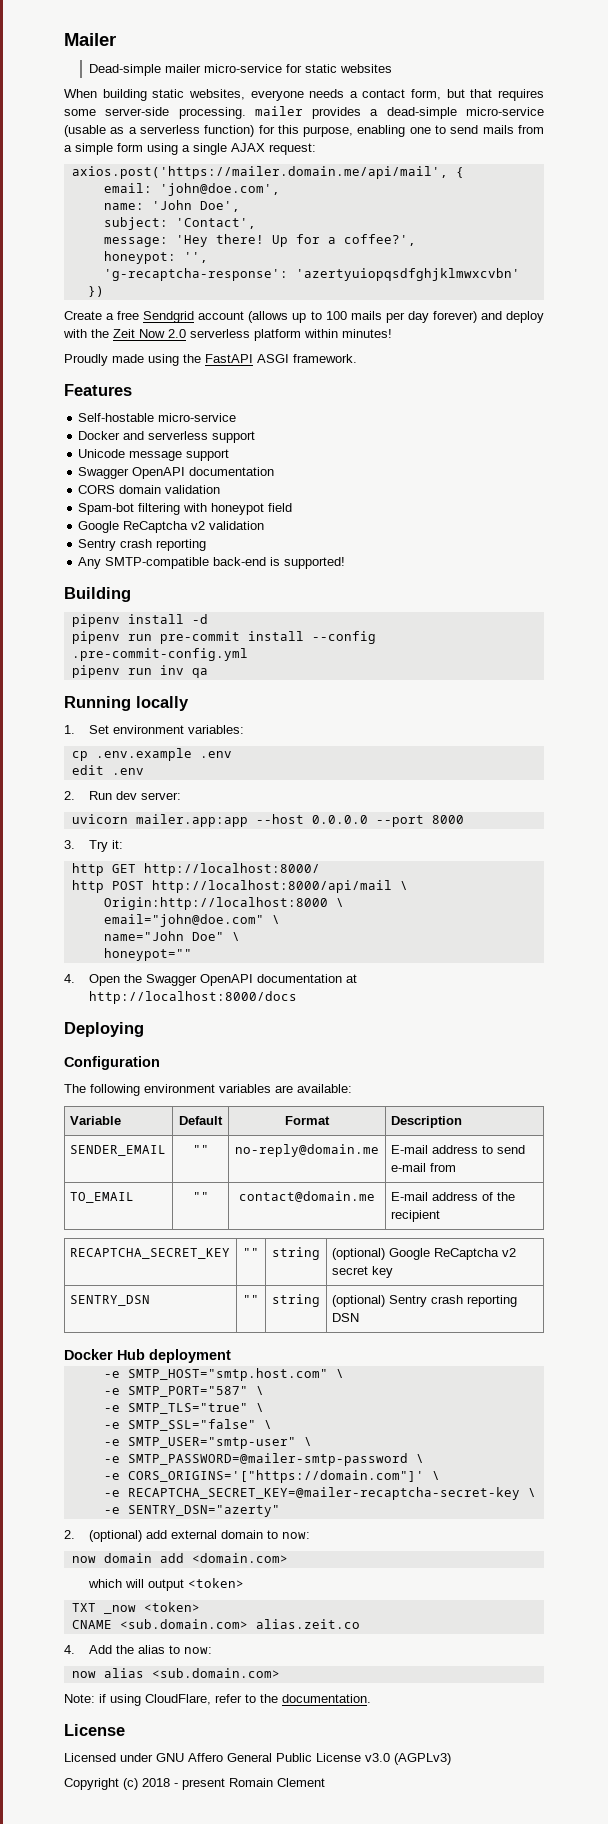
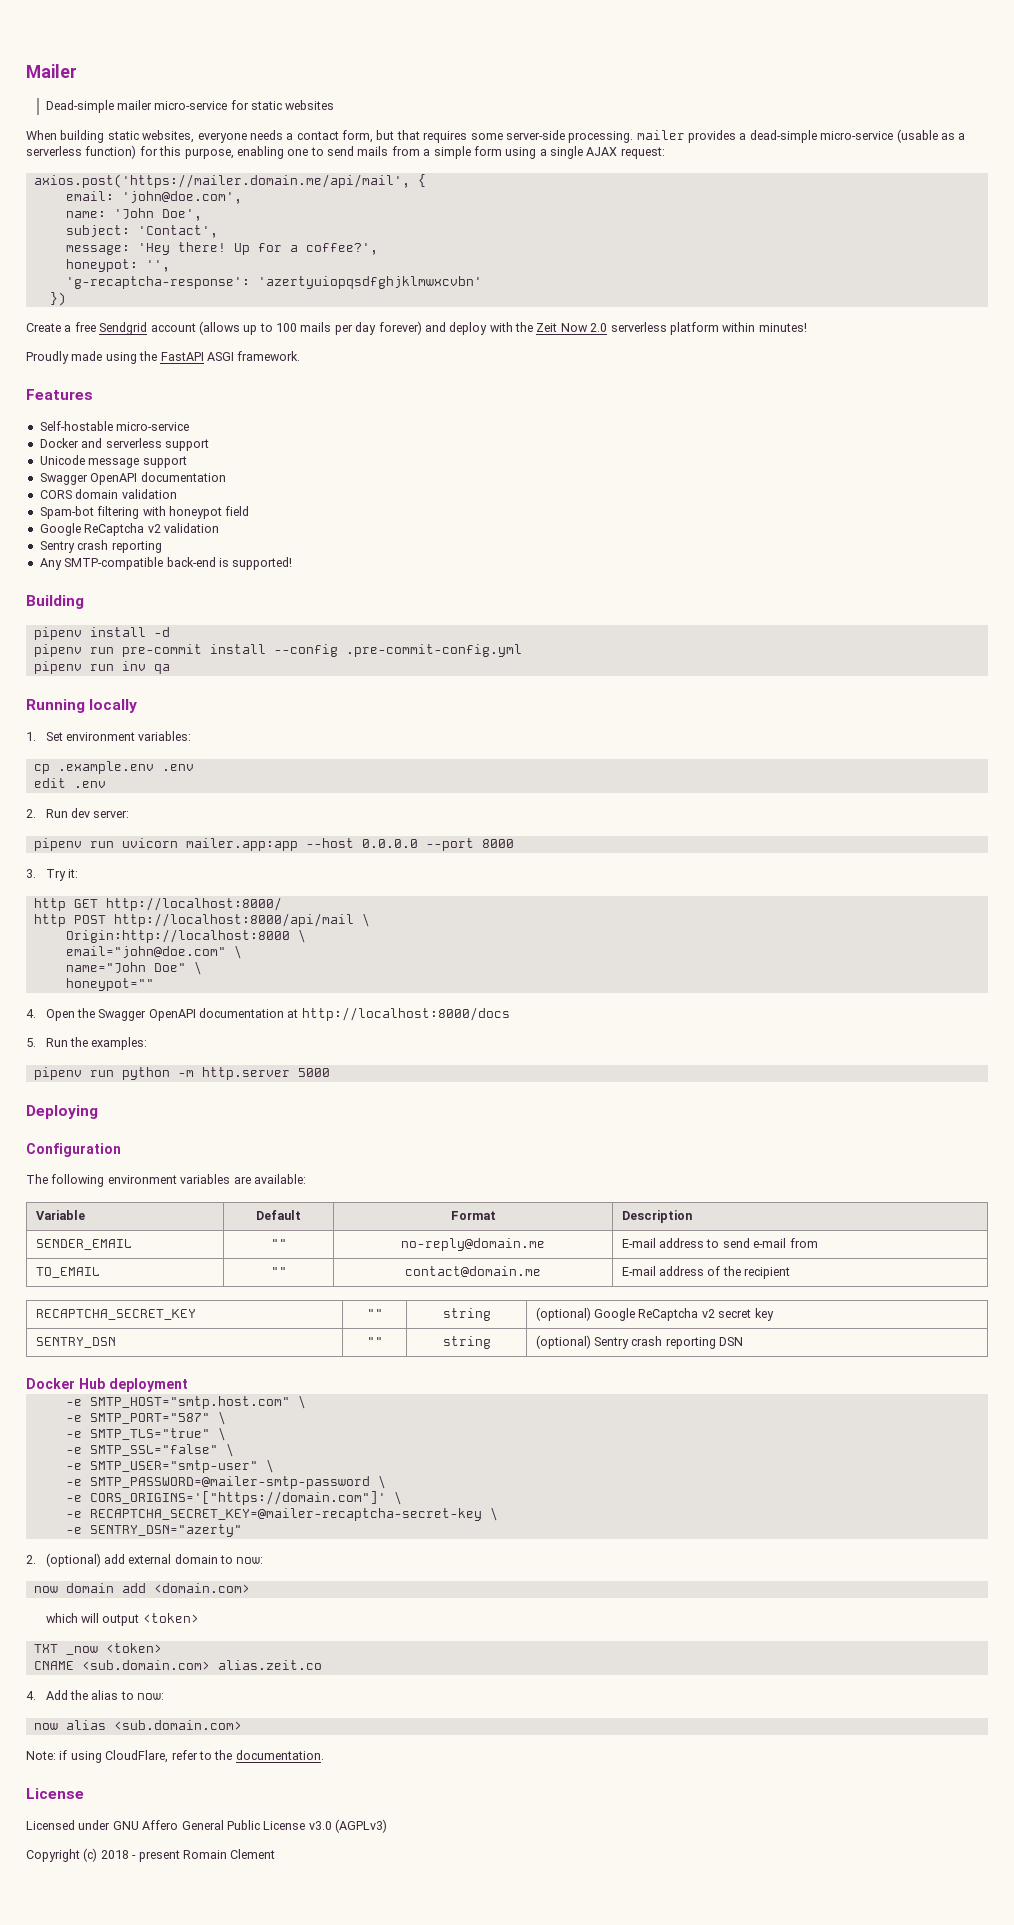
[95,748,192,761] .env.example -> [57,761,154,774] .example.env
(182, 796) none -> [33,838,114,851] pipenv run
(298, 997) none -> [26,1037,148,1050] [33,1067,330,1080] // 5. Run the examples: // pipenv run python -m http.server 5000

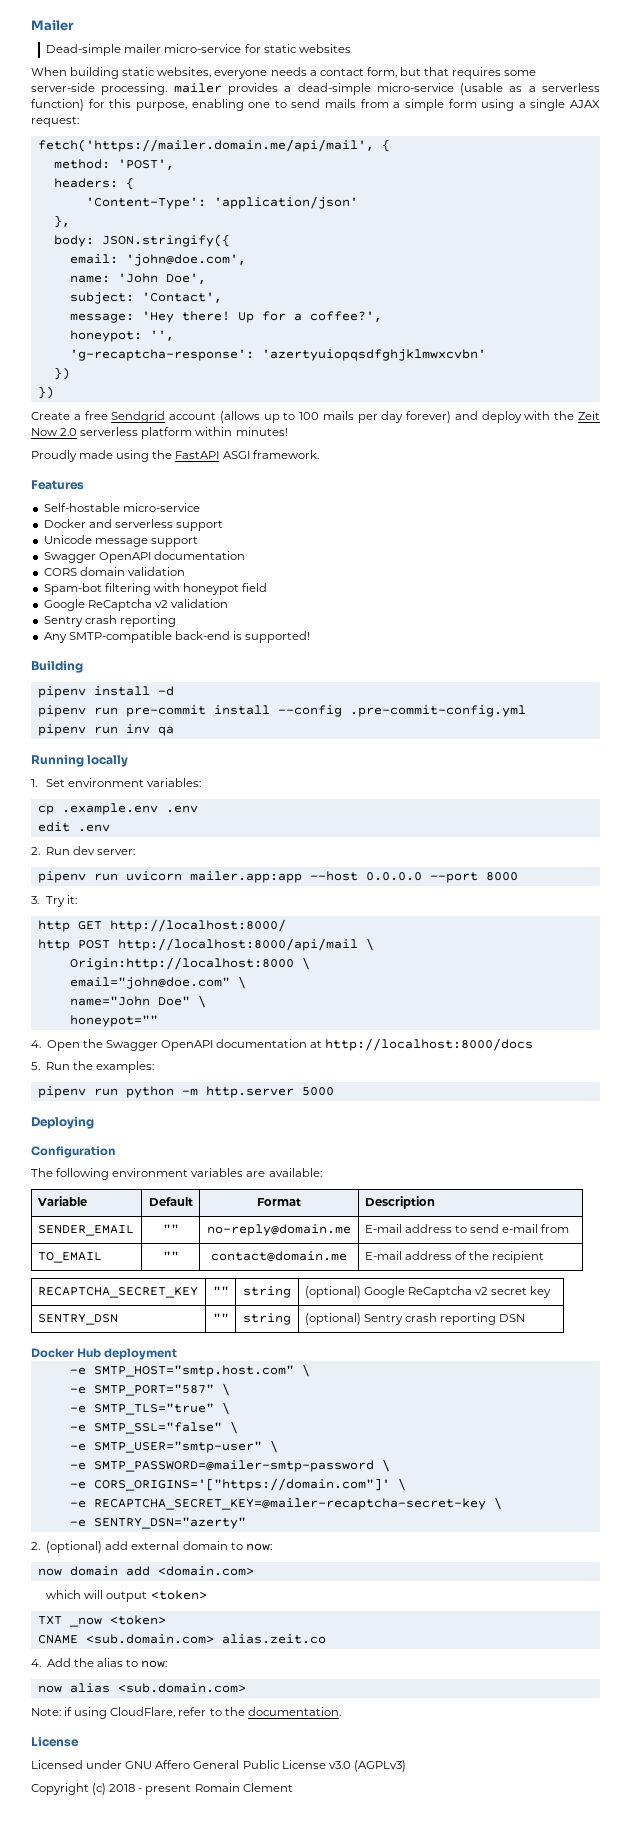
[33,174,426,188] axios.post('https://mailer.domain.me/api/mail', { -> [37,139,390,152] [53,159,174,170] [53,177,134,190] [85,196,358,209] [53,215,70,228] [53,234,230,247] fetch('https://mailer.domain.me/api/mail', { // method: 'POST', // headers: { // 'Content-Type': 'application/json' // }, // body: JSON.stringify({
(66, 299) none -> [37,386,54,399] // })

